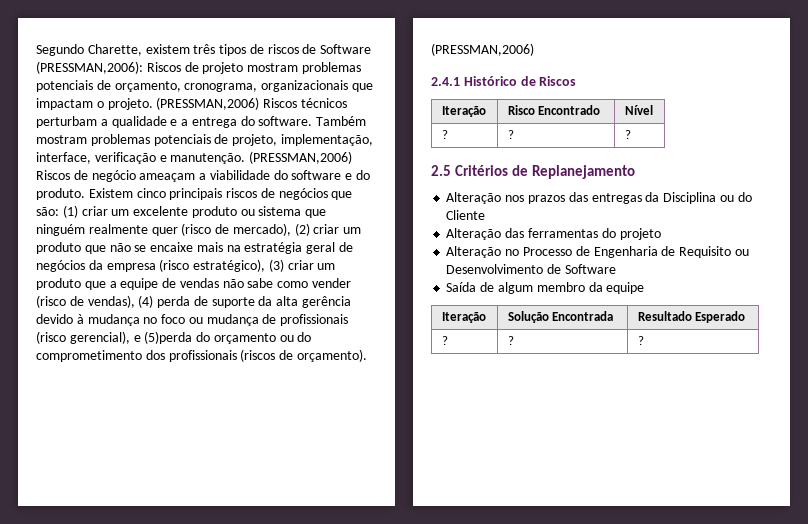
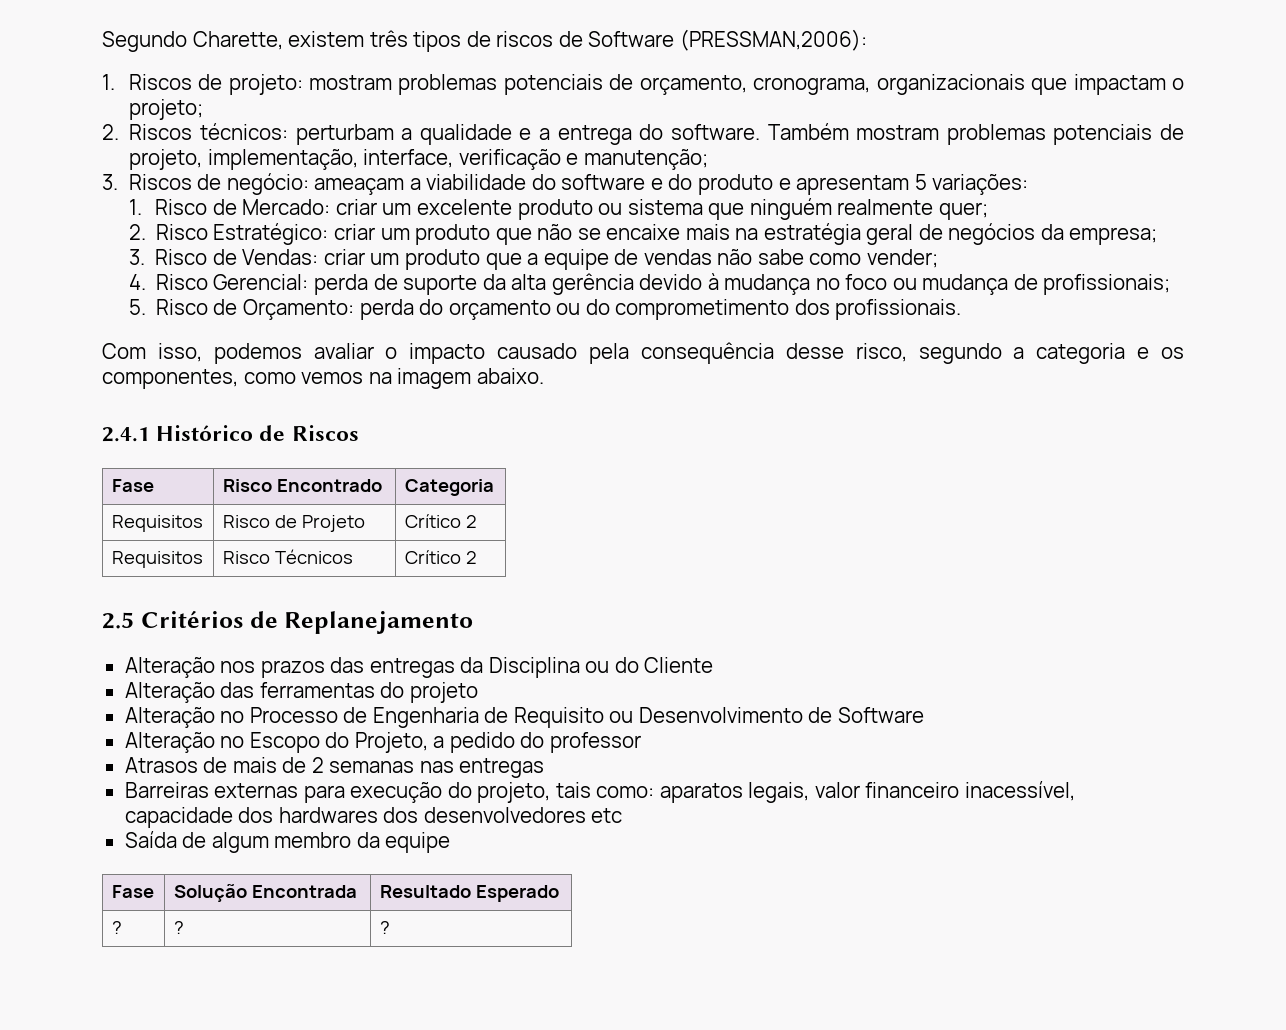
[146,62,244,74] Riscos de projeto -> [102,74,303,95] // 1. Riscos de projeto:
[107,97,347,110] projeto. (PRESSMAN,2006) Riscos técnicos -> [128,99,203,120] [102,123,288,140] projeto; // 2. Riscos técnicos:
[170,151,353,164] [36,170,136,182] manutenção. (PRESSMAN,2006) Riscos de negócio -> [583,149,708,170] [102,173,309,195] manutenção; // 3. Riscos de negócio:
[36,188,353,200] [36,205,78,218] produto. Existem cinco principais riscos de negócios que são: (1) -> [698,174,1029,195] [128,199,331,215] produto e apresentam 5 variações: // 1. Risco de Mercado:
[151,223,310,236] quer (risco de mercado), (2) -> [938,202,988,220] [128,223,329,245] quer; // 2. Risco Estratégico:
[106,259,284,272] empresa (risco estratégico), (3) -> [1069,227,1158,245] [128,249,319,265] empresa; // 3. Risco de Vendas:
[312,278,352,288] [36,295,154,308] vender (risco de vendas), (4) -> [866,249,938,268] [128,274,309,290] vender; // 4. Risco Gerencial:
[280,314,349,326] [36,331,193,344] profissionais (risco gerencial), e (5)perda -> [1043,274,1171,295] [128,299,414,320] profissionais; // 5. Risco de Orçamento: perda
[168,349,367,362] [431,43,534,56] profissionais (riscos de orçamento). (PRESSMAN,2006) -> [835,299,962,320] [102,342,1184,364] [102,368,544,389] profissionais. // Com isso, podemos avaliar o impacto causado pela consequência desse risco, segundo a categoria e os componentes, como vemos na imagem abaixo.
[441,106,486,117] Iteração -> [111,479,154,492] Fase
[624,105,653,115] [441,130,448,139] [507,130,514,139] [624,130,631,139] Nível // ? | ? | ? -> [404,479,494,496] [111,515,203,532] [222,515,365,532] [404,514,477,528] [111,551,203,568] [222,549,353,564] [404,550,477,564] Categoria // Requisitos | Risco de Projeto | Crítico 2 // Requisitos | Risco Técnicos | Crítico 2
(616, 269) none -> [124,732,641,753] [124,757,545,778] [124,781,1075,803] [124,807,623,828] // Alteração no Escopo do Projeto, a pedido do professor // Atrasos de mais de 2 semanas nas entregas // Barreiras externas para execução do projeto, tais como: aparatos legais, valor financeiro inacessível, capacidade dos hardwares dos desenvolvedores etc
[441,312,486,323] Iteração -> [111,885,154,898] Fase

